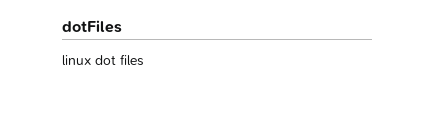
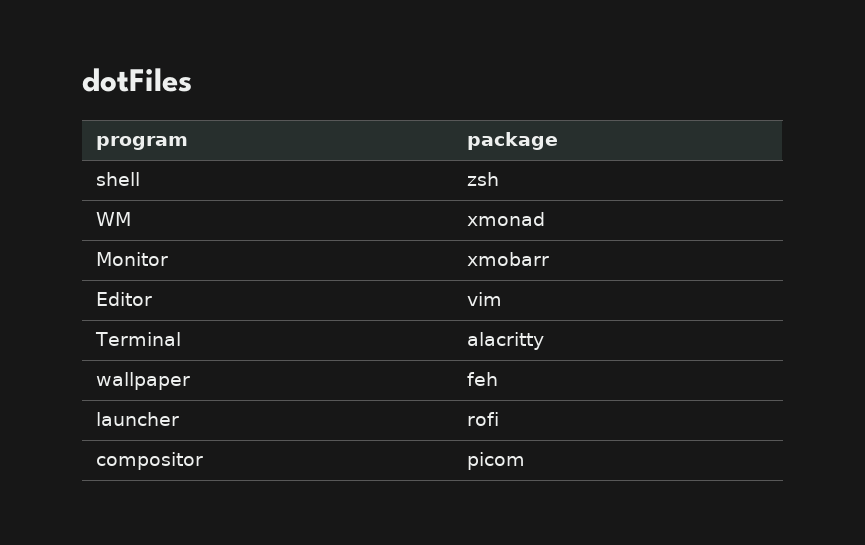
[62,54,144,66] // linux dot files -> [96,136,189,150] [467,132,559,150] [96,172,141,186] [467,172,500,186] [96,212,132,226] [467,212,546,226] [96,252,169,266] [467,252,550,266] [96,292,153,306] [467,292,503,306] [95,332,182,346] [467,332,545,350] [96,372,191,390] [467,372,499,386] [96,412,180,426] [467,412,500,426] [96,452,204,470] [467,452,526,470] // program | package // shell | zsh // WM | xmonad // Monitor | xmobarr // Editor | vim // Terminal | alacritty // wallpaper | feh // launcher | rofi // compositor | picom

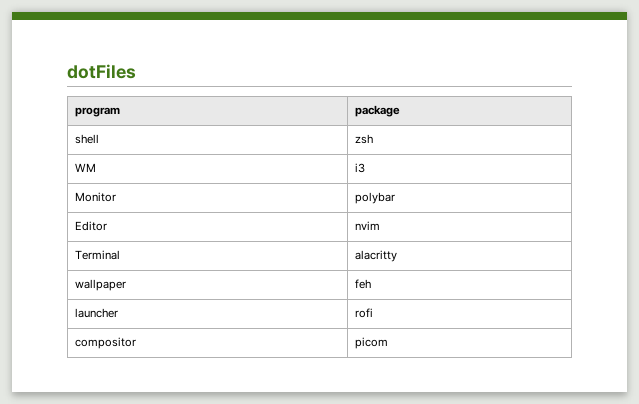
[467,212,546,226] xmonad -> [355,163,366,173] i3
[467,252,550,266] xmobarr -> [355,192,396,204] polybar
[467,292,503,306] vim -> [355,221,381,230] nvim

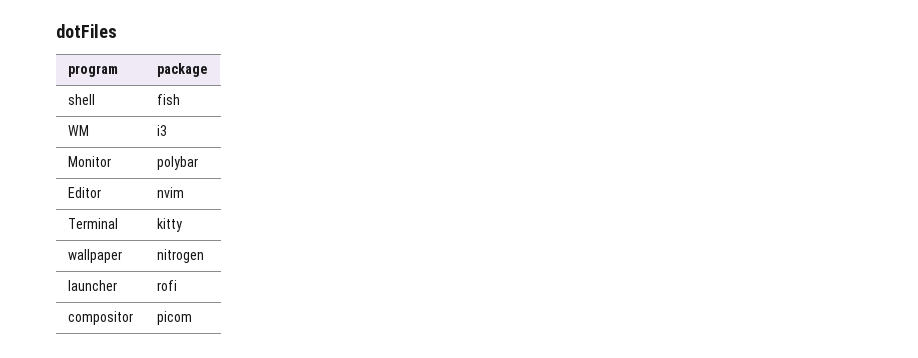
[355,134,374,144] zsh -> [156,94,180,105] fish
[355,250,398,262] alacritty -> [156,218,182,232] kitty
[355,279,372,289] feh -> [156,249,204,263] nitrogen

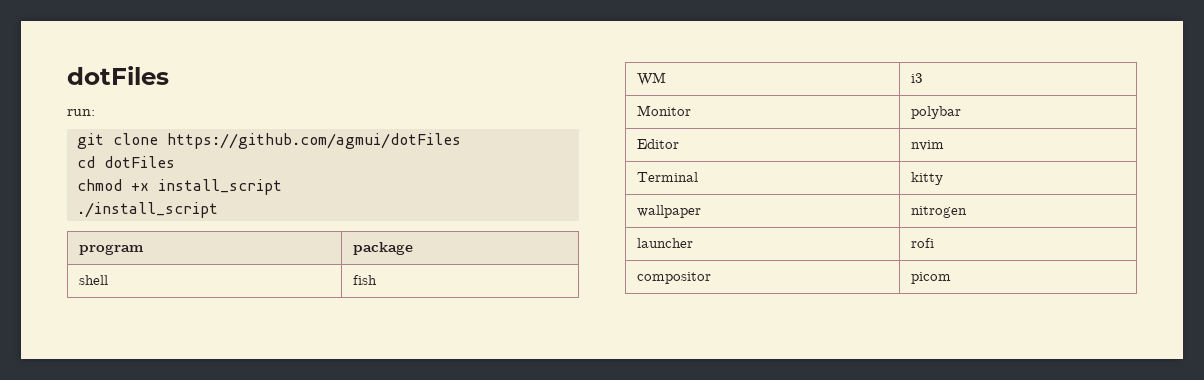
[56,24,117,38] dotFiles -> [67,66,169,85] [67,109,95,116] [76,133,461,149] [76,156,175,168] [76,179,282,195] [76,202,218,218] dotFiles // run: // git clone https://github.com/agmui/dotFiles // cd dotFiles // chmod +x install_script // ./install_script

